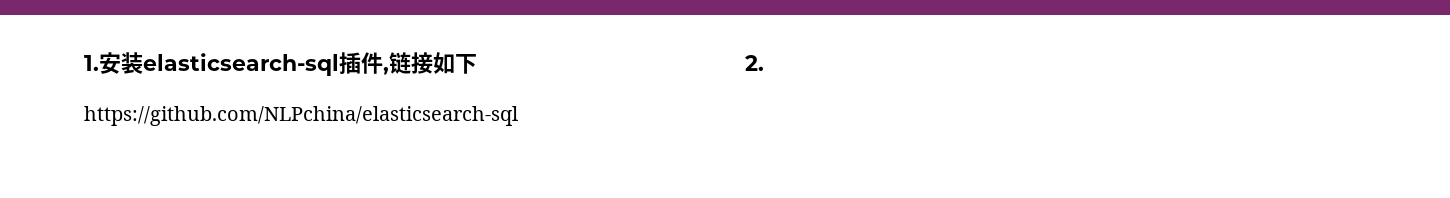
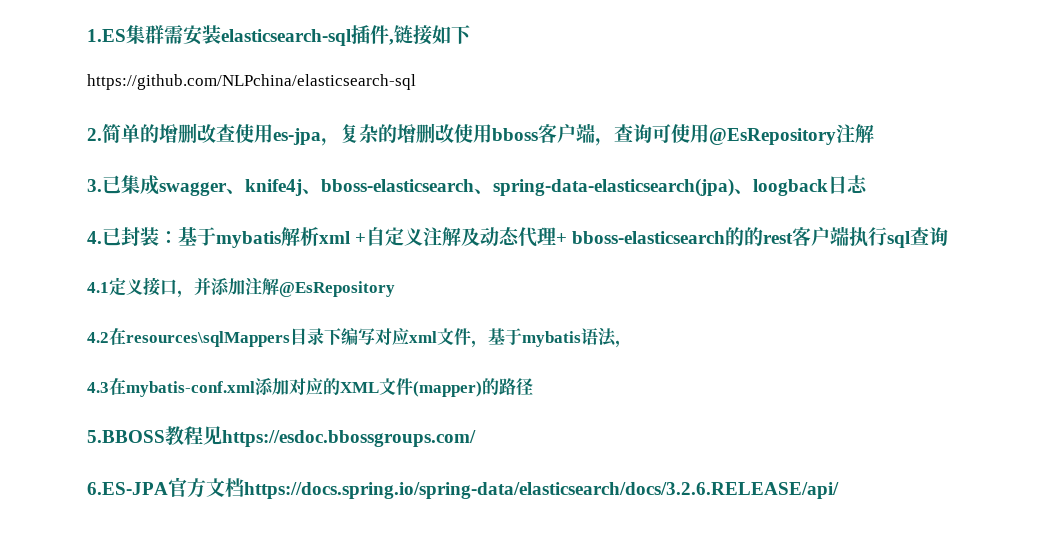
[84,55,99,71] 1. -> [87,25,183,44] 1.ES集群需
(764, 63) none -> [102,123,874,146] [87,175,868,197] [87,226,949,248] [87,277,395,298] [87,327,632,348] [87,377,533,397] [87,426,476,447] [87,477,839,499] 简单的增删改查使用es-jpa，复杂的增删改使用bboss客户端，查询可使用@EsRepository注解 // 3.已集成swagger、knife4j、bboss-elasticsearch、spring-data-elasticsearch(jpa)、loogback日志 // 4.已封装：基于mybatis解析xml +自定义注解及动态代理+ bboss-elasticsearch的的rest客户端执行sql查询 // 4.1定义接口，并添加注解@EsRepository // 4.2在resources\sqlMappers目录下编写对应xml文件，基于mybatis语法， // 4.3在mybatis-conf.xml添加对应的XML文件(mapper)的路径 // 5.BBOSS教程见https://esdoc.bbossgroups.com/ // 6.ES-JPA官方文档https://docs.spring.io/spring-data/elasticsearch/docs/3.2.6.RELEASE/api/

